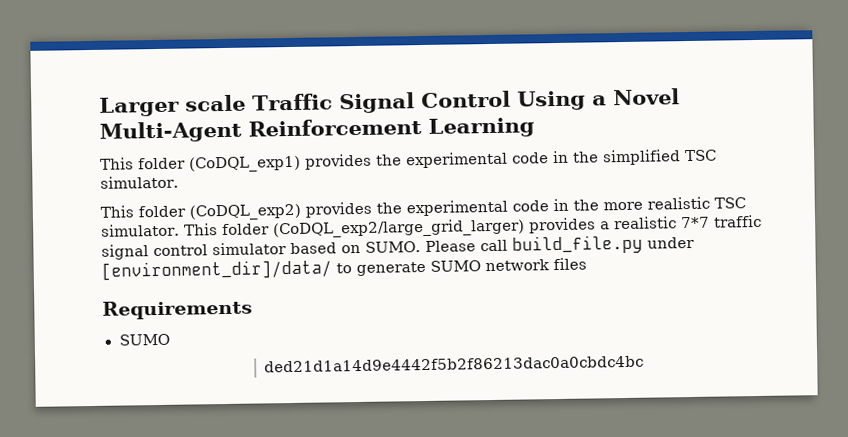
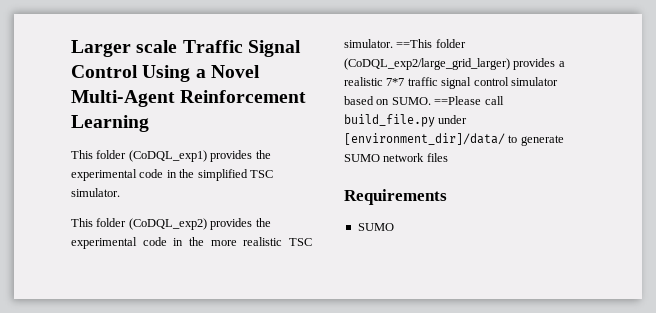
[183,223,218,236] This -> [396,39,433,48] ==This
[424,240,476,252] Please -> [434,96,482,105] ==Please
[264,355,645,373] // ded21d1a14d9e4442f5b2f86213dac0a0cbdc4bc -> (394, 227) none

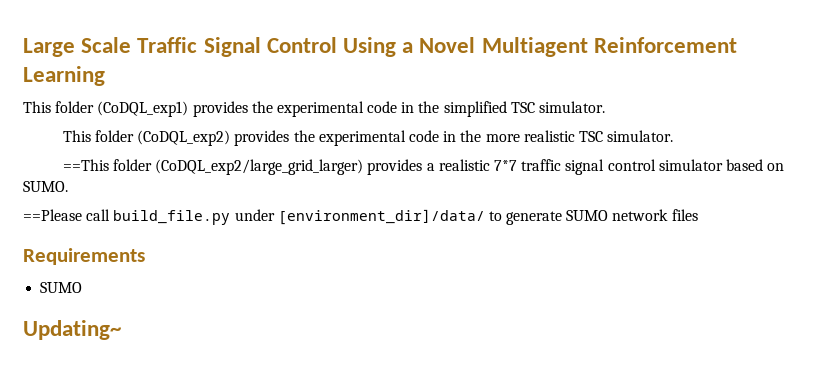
[71,40,178,57] Larger scale -> [23,37,132,57] Large Scale
[71,90,175,107] Multi-Agent -> [481,37,588,57] Multiagent
(393, 43) none -> (674, 136) //
(431, 101) none -> (68, 186) //
(394, 227) none -> [23,320,121,340] // Updating~

